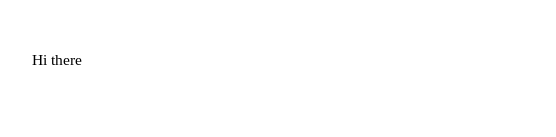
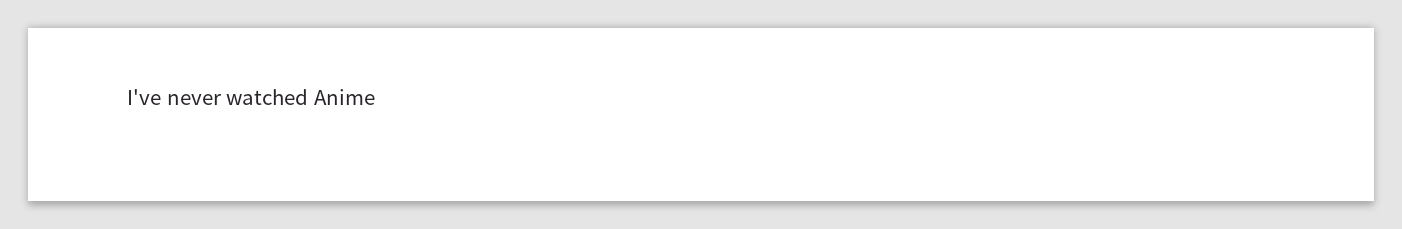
[32,55,83,65] Hi there -> [127,89,375,105] I've never watched Anime

